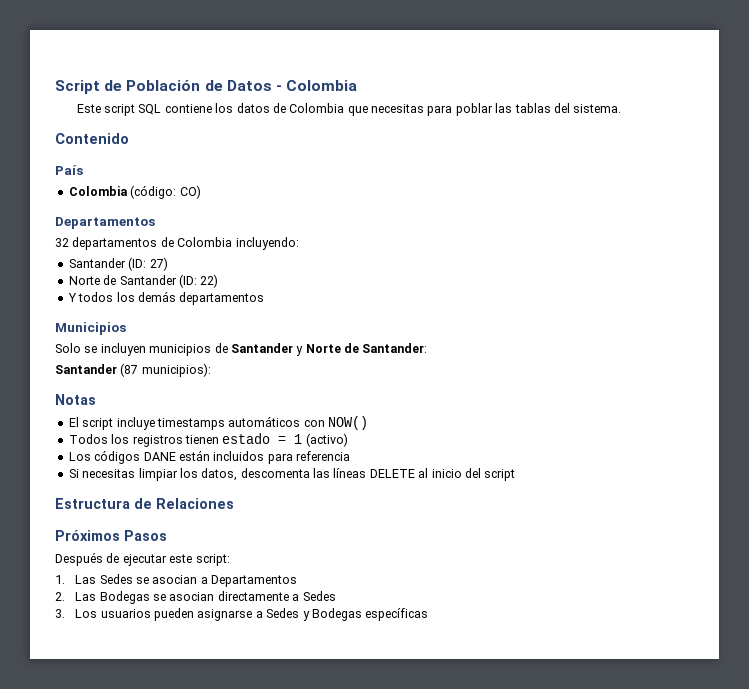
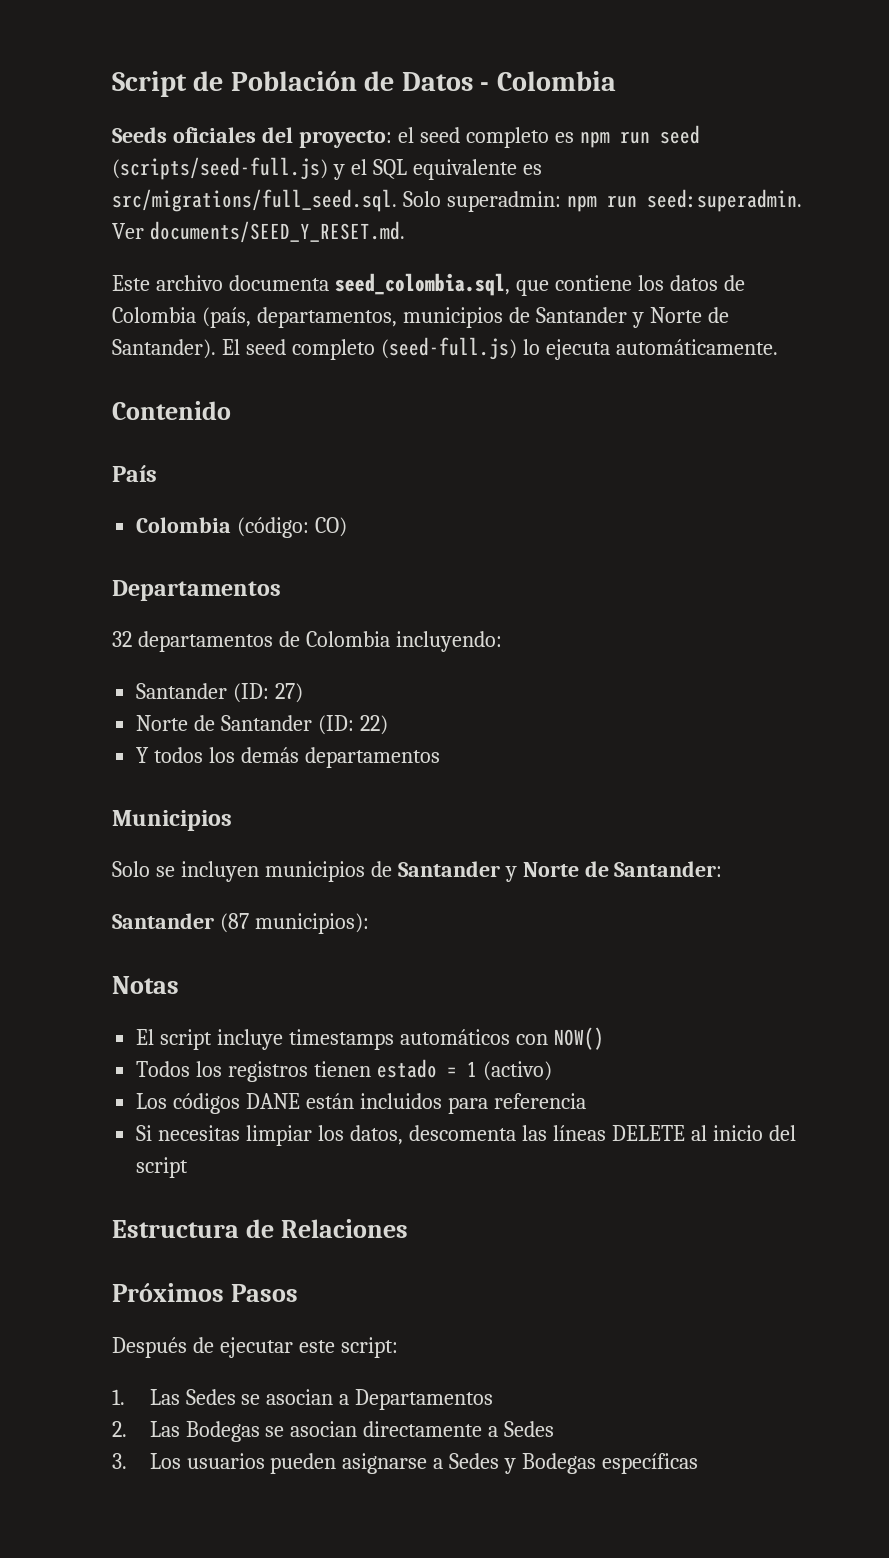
[76,104,162,116] Este script SQL -> [112,125,700,148] [112,157,542,180] [112,189,802,212] [112,221,405,243] [112,273,549,296] Seeds oficiales del proyecto: el seed completo es npm run seed (scripts/seed-full.js) y el SQL equivalente es src/migrations/full_seed.sql. Solo superadmin: npm run seed:superadmin. Ver documents/SEED_Y_RESET.md. // Este archivo documenta seed_colombia.sql, que
[347,103,622,116] que necesitas para poblar las tablas del sistema. -> [201,307,729,328] [112,337,778,360] (país, departamentos, municipios de Santander y Norte de Santander). El seed completo (seed-full.js) lo ejecuta automáticamente.

